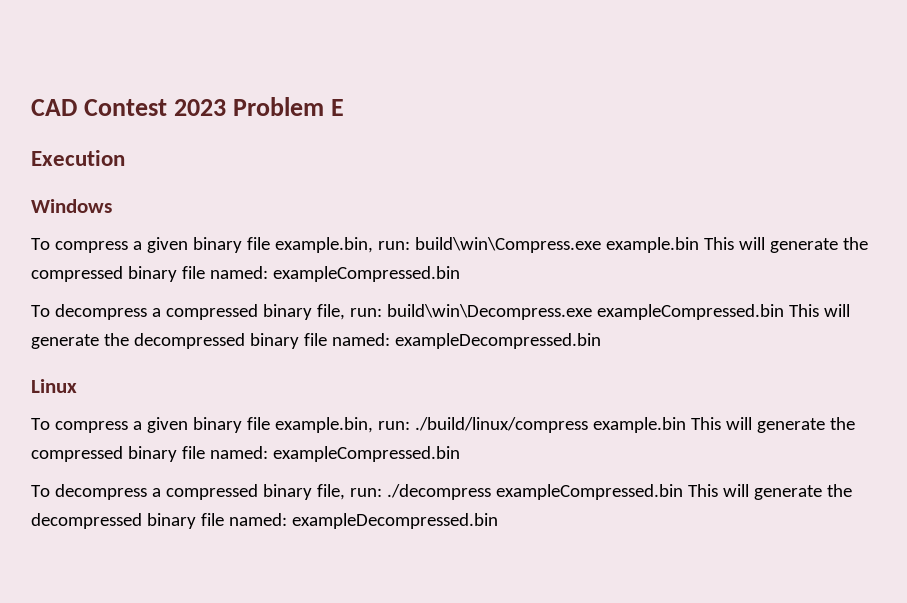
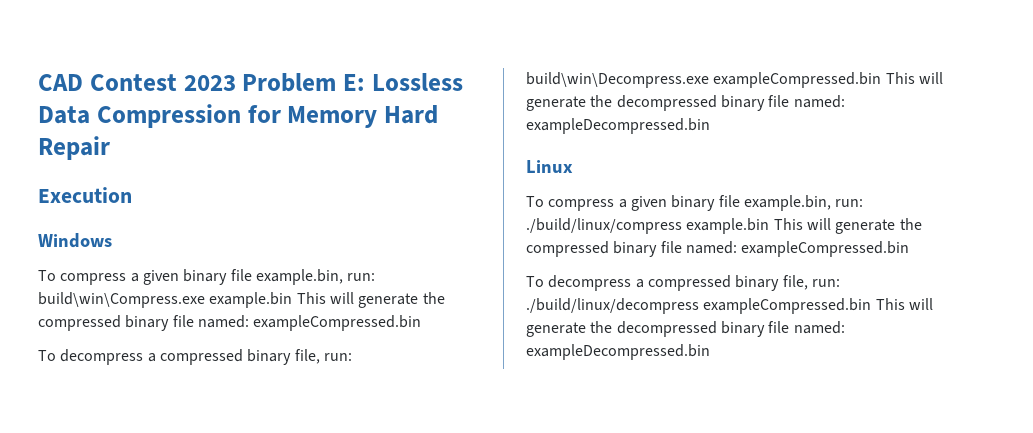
[331,99,345,116] E -> [343,73,463,91] [38,104,438,128] [38,136,110,160] E: Lossless Data Compression for Memory Hard Repair
[386,484,491,500] ./decompress -> [526,298,699,314] ./build/linux/decompress

